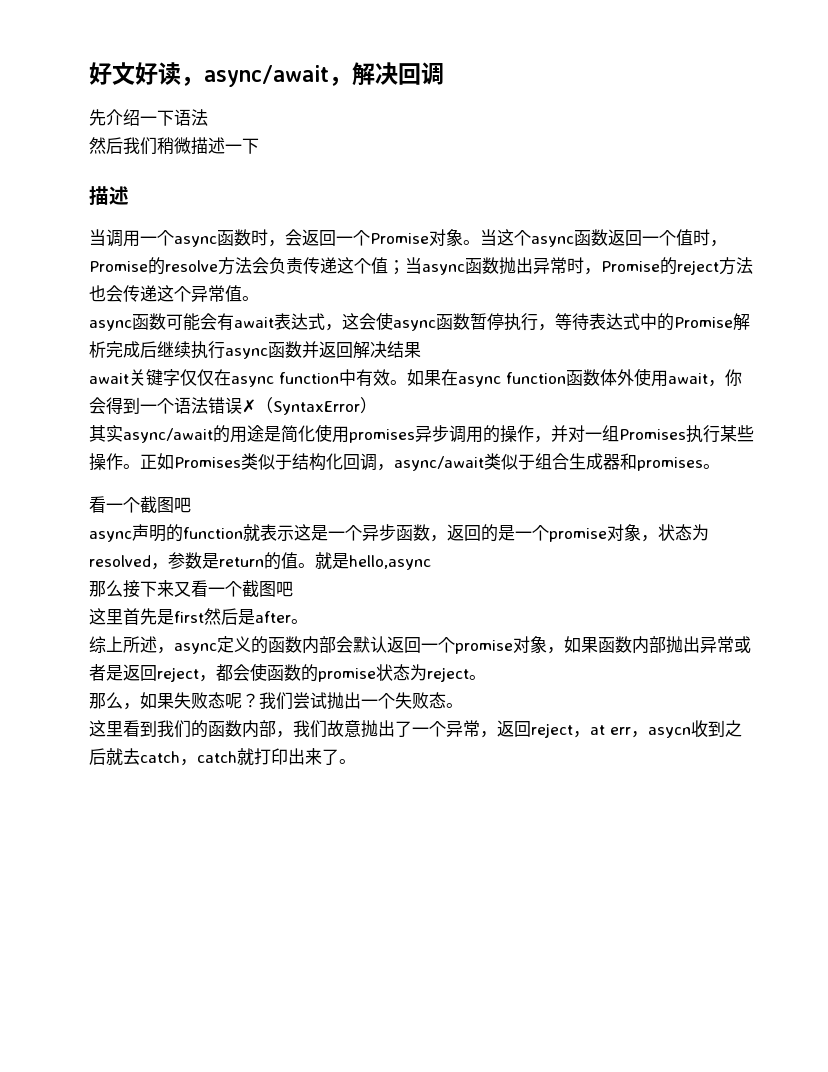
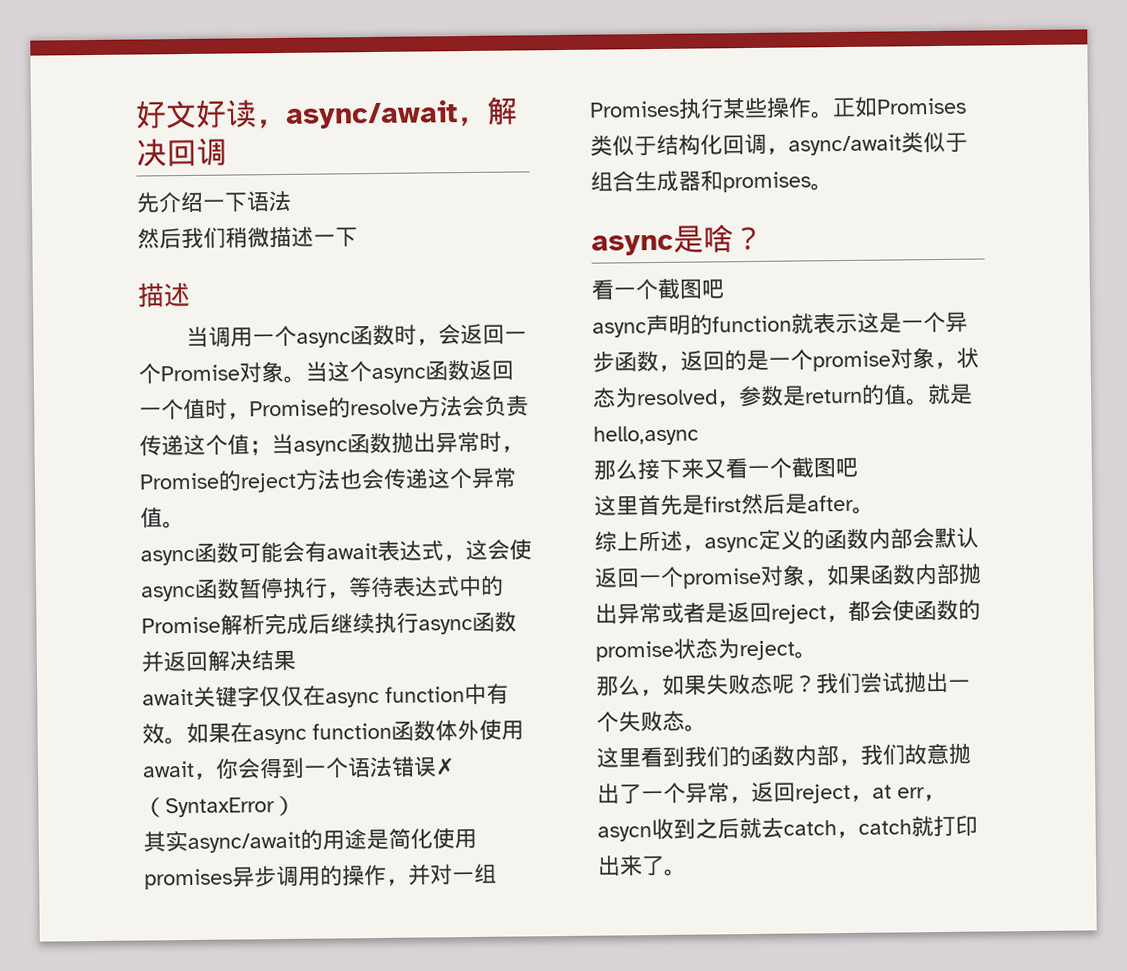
(720, 466) none -> [591,224,764,256] // async是啥？

